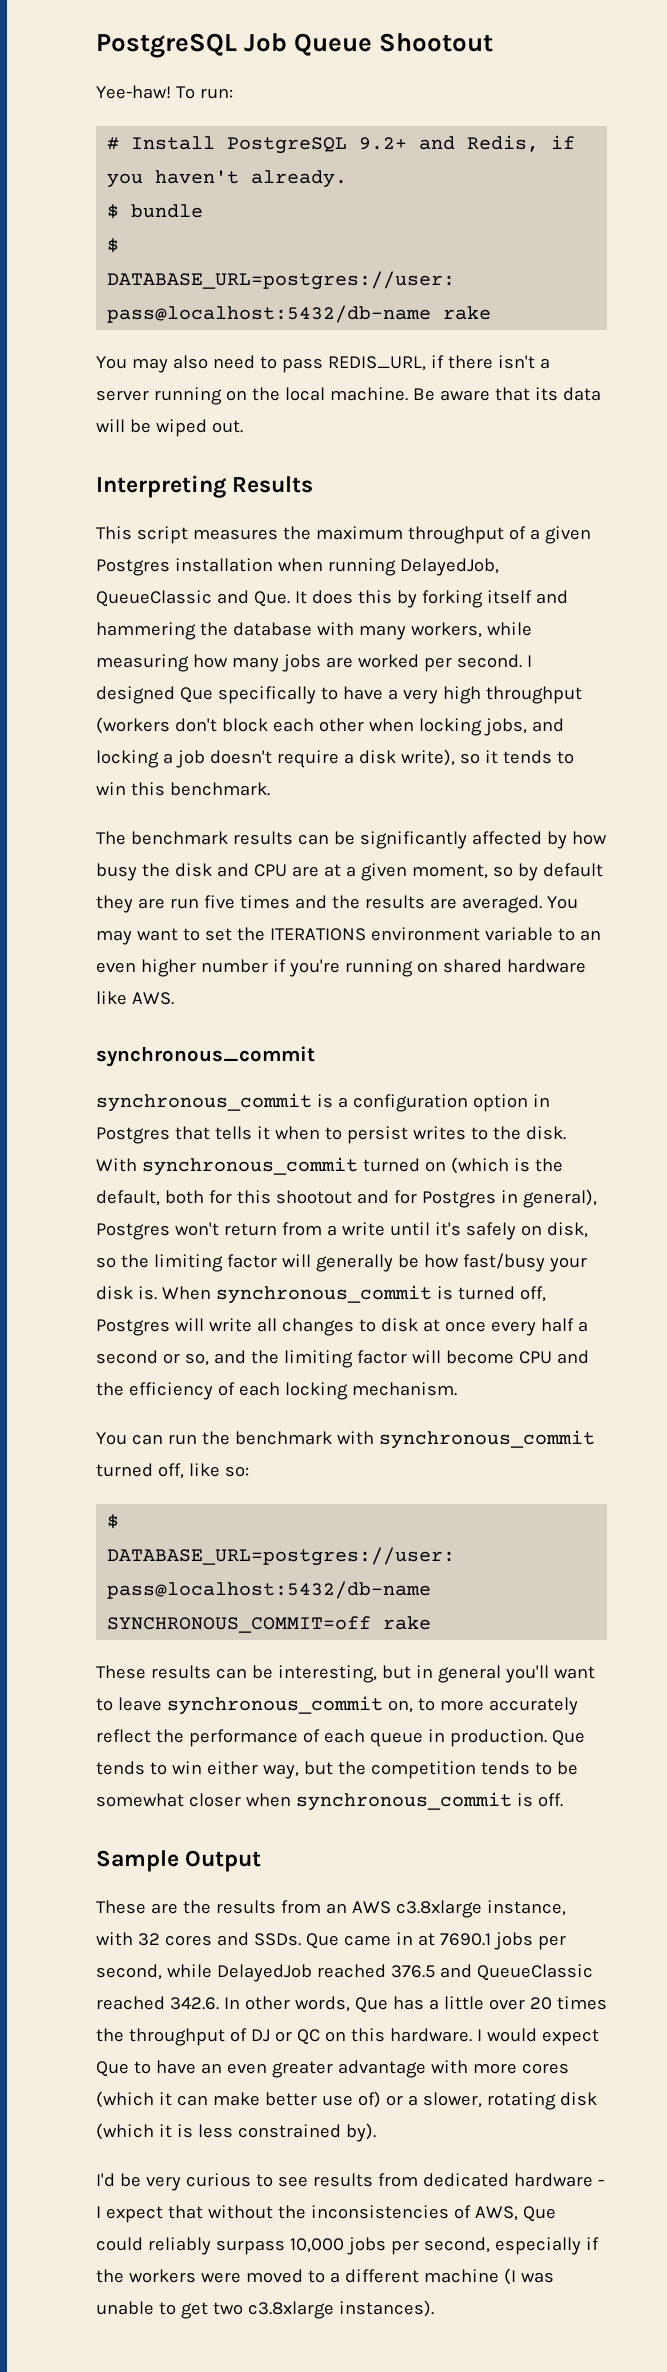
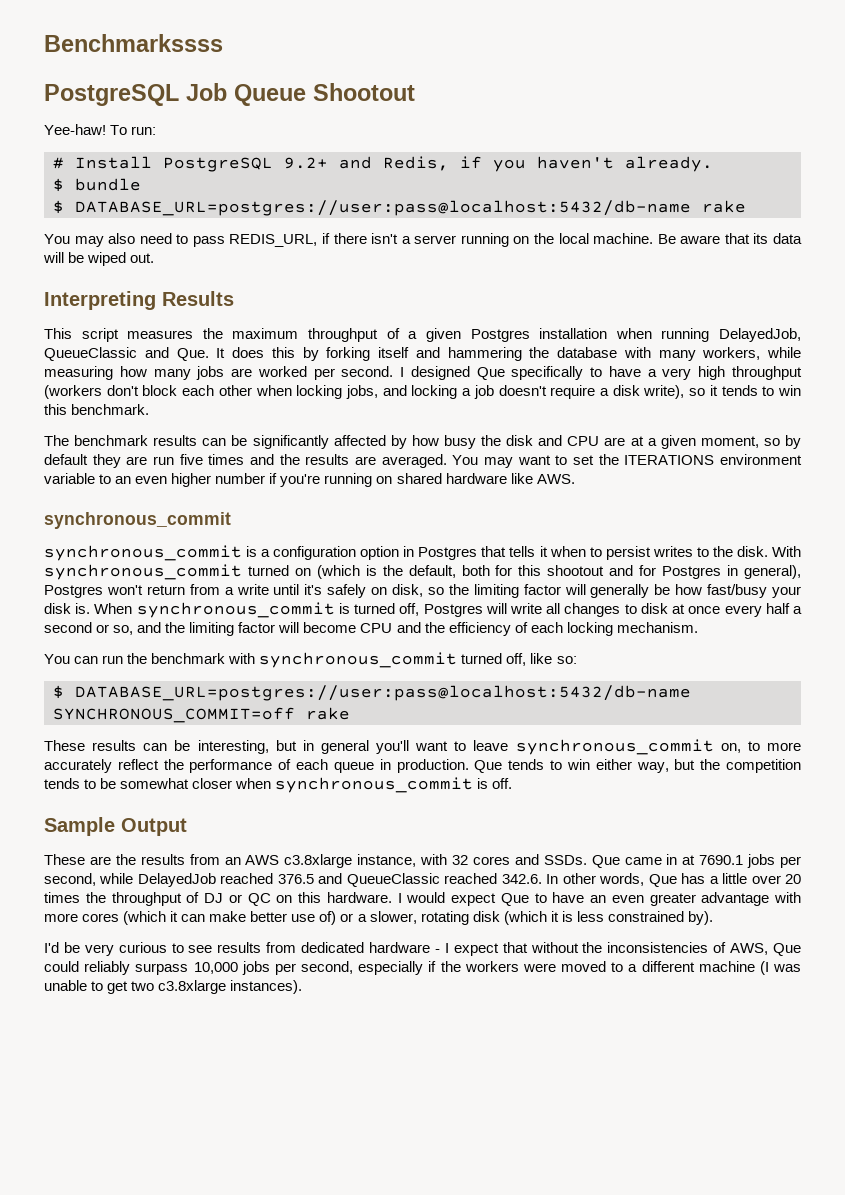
(96, 45) none -> [44,34,223,52] Benchmarkssss //

